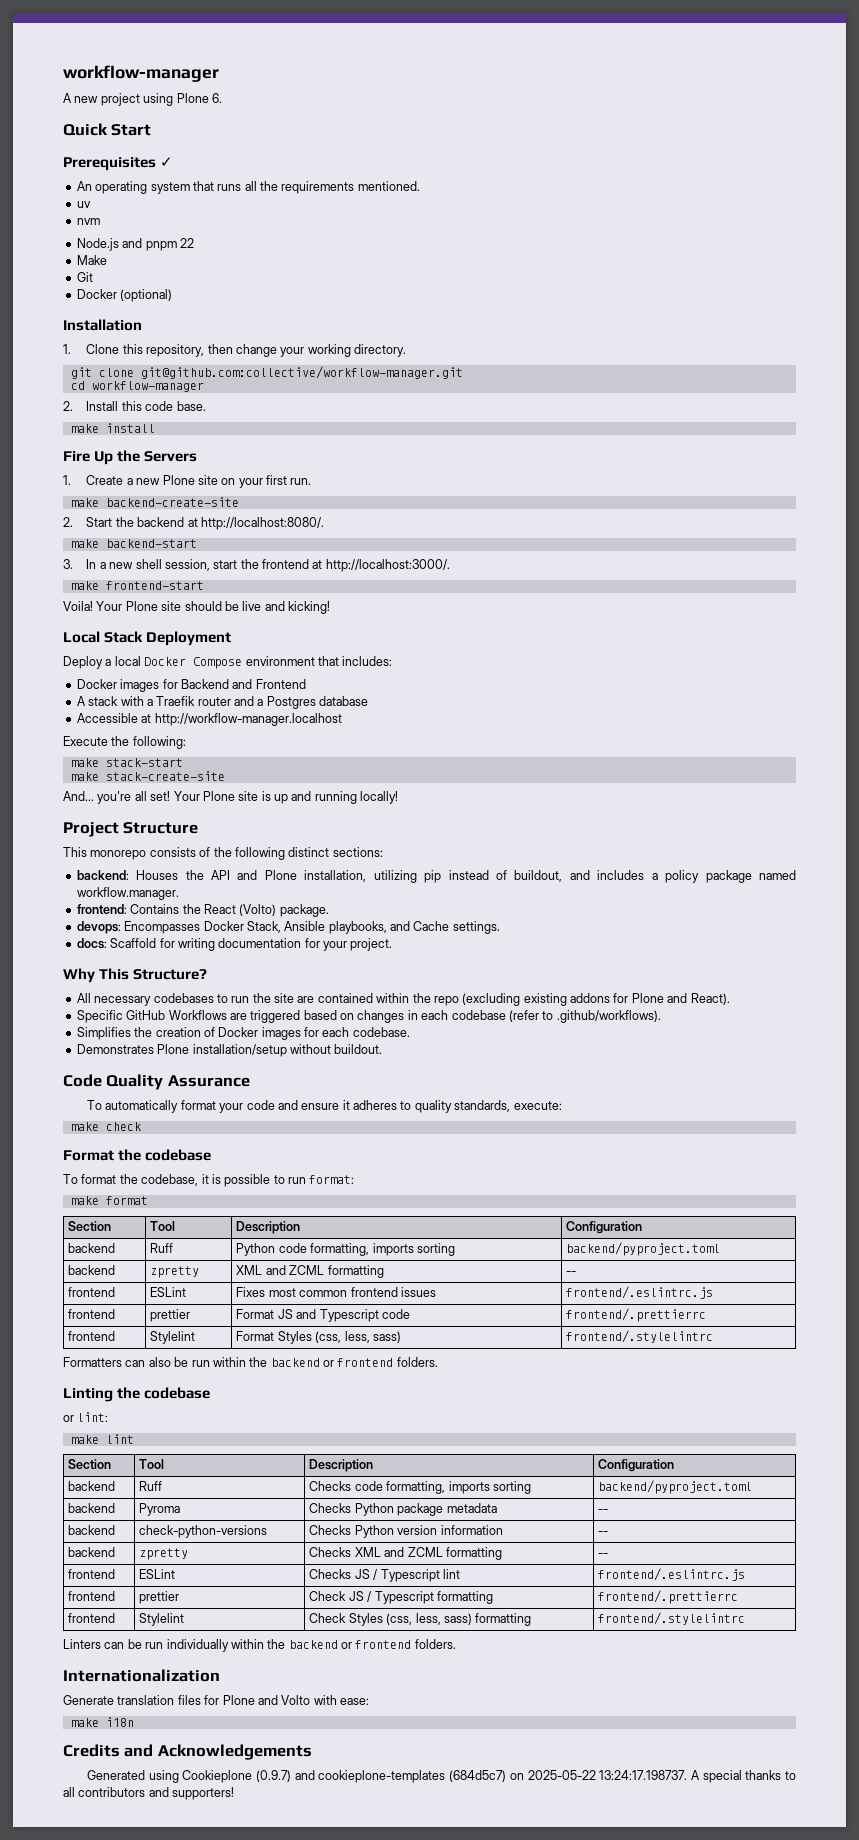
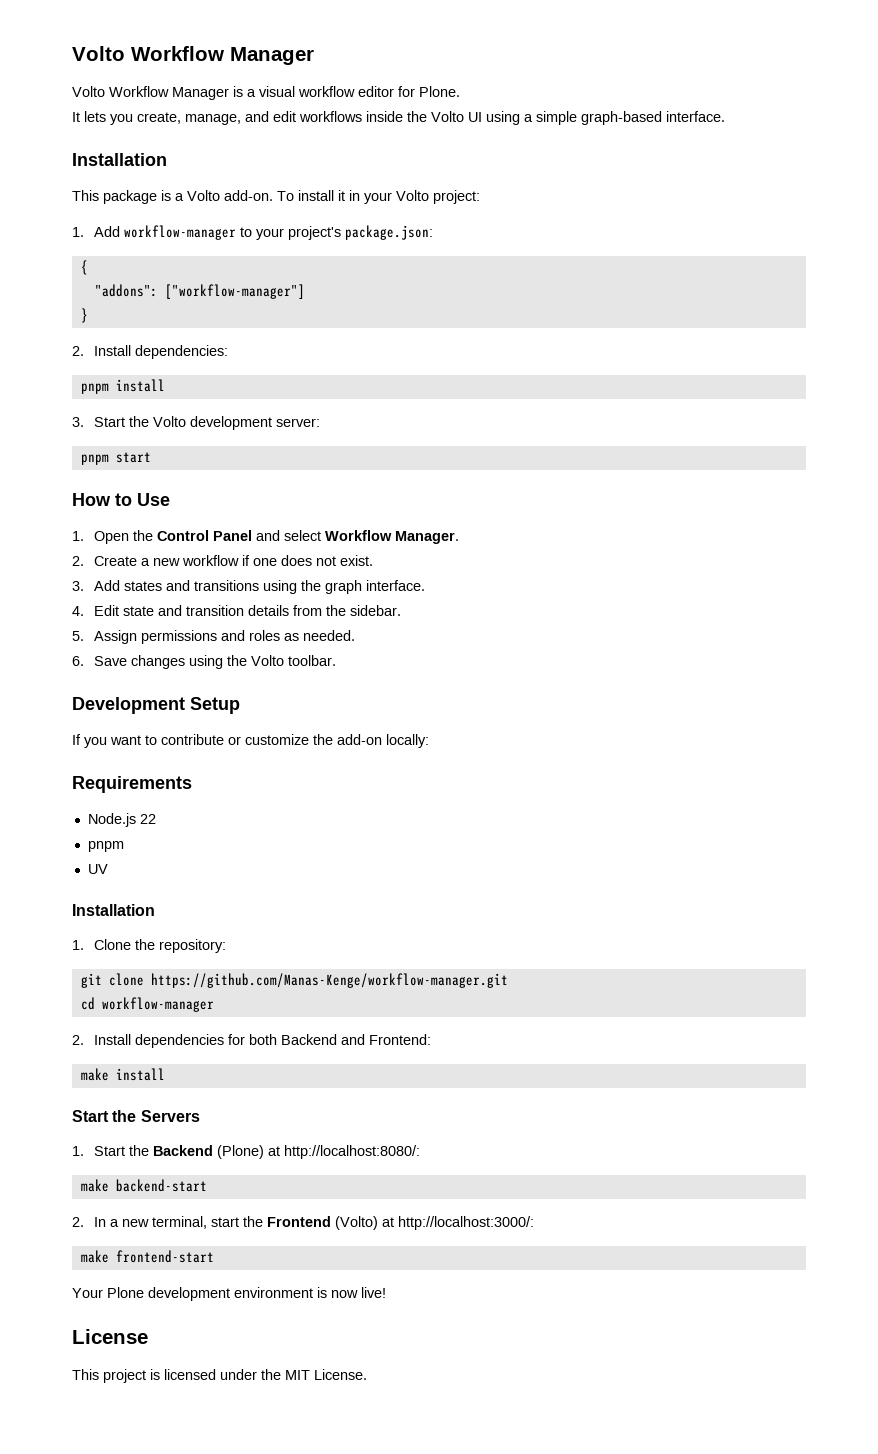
[63,65,219,82] [63,93,222,106] [63,123,152,136] [63,157,174,171] [76,181,420,194] [76,201,91,208] [76,218,100,225] workflow-manager // A new project using Plone 6. // Quick Start // Prerequisites ✓ // An operating system that runs all the requirements mentioned. // uv // nvm -> [72,46,314,65] [72,86,460,100] [72,111,725,125] [72,153,167,166] [72,190,480,204] [72,225,433,240] [80,260,88,275] [94,284,305,299] [80,308,88,323] [72,345,228,359] [80,379,165,394] [72,416,320,430] [80,452,151,465] [72,493,170,506] [72,530,459,544] [72,555,373,566] [72,580,425,594] [72,605,401,616] [72,630,355,644] [72,655,336,669] [72,697,240,714] [72,734,429,748] [72,776,192,793] Volto Workflow Manager // Volto Workflow Manager is a visual workflow editor for Plone. // It lets you create, manage, and edit workflows inside the Volto UI using a simple graph-based interface. // Installation // This package is a Volto add-on. To install it in your Volto project: // 1. Add workflow-manager to your project's package.json: // { // "addons": ["workflow-manager"] // } // 2. Install dependencies: // pnpm install // 3. Start the Volto development server: // pnpm start // How to Use // 1. Open the Control Panel and select Workflow Manager. // 2. Create a new workflow if one does not exist. // 3. Add states and transitions using the graph interface. // 4. Edit state and transition details from the sidebar. // 5. Assign permissions and roles as needed. // 6. Save changes using the Volto toolbar. // Development Setup // If you want to contribute or customize the add-on locally: // Requirements
[122,238,177,251] and pnpm -> (136, 820) none
[76,255,107,265] [76,272,93,282] [76,289,173,302] Make // Git // Docker (optional) -> [87,841,124,852] [87,864,108,874] pnpm // UV
[122,344,407,357] this repository, then change your working directory. -> [134,939,226,953] the repository:
[140,366,463,379] git@github.com:collective/workflow-manager.git -> [150,973,508,988] https://github.com/Manas-Kenge/workflow-manager.git
[121,401,206,411] this code base. -> [134,1034,431,1048] dependencies for both Backend and Frontend:
[63,451,114,465] Fire Up -> [72,1110,109,1122] Start
[86,475,312,488] [70,497,239,507] [63,517,324,530] Create a new Plone site on your first run. // make backend-create-site // 2. Start the backend at http://localhost:8080/. -> [93,1145,420,1159] Start the Backend (Plone) at http://localhost:8080/:
[63,559,73,569] 3. -> [72,1217,84,1227] 2.
[135,559,450,572] shell session, start the frontend at http://localhost:3000/. -> [151,1216,534,1230] terminal, start the Frontend (Volto) at http://localhost:3000/:
[63,601,330,614] [63,631,232,646] [63,656,393,669] [76,679,306,692] [76,696,369,709] [76,713,342,726] [63,736,186,749] [70,758,183,767] [70,771,225,781] [63,791,399,804] [63,822,199,837] [63,847,383,860] [76,870,796,883] [76,887,179,900] [76,904,329,917] [76,921,500,934] [76,938,393,951] [63,968,208,983] [76,993,730,1006] [76,1010,661,1023] [76,1027,410,1040] [76,1044,383,1057] [63,1074,250,1090] [87,1100,562,1113] [70,1122,141,1131] [63,1149,212,1161] [63,1174,355,1187] [70,1196,148,1205] [68,1221,112,1231] [150,1221,176,1231] [236,1221,301,1234] [566,1221,643,1234] [68,1243,116,1253] [150,1243,174,1253] [236,1243,455,1256] [566,1242,721,1256] [68,1265,116,1275] [150,1266,200,1278] [236,1265,384,1278] [566,1271,577,1275] [68,1287,116,1297] [150,1287,187,1297] [236,1287,436,1297] [566,1286,714,1299] [68,1309,116,1319] [150,1309,191,1322] [236,1309,410,1322] [566,1308,707,1322] [68,1331,116,1341] [150,1331,196,1344] [236,1331,401,1344] [566,1330,714,1343] [63,1357,438,1367] [63,1387,211,1402] [63,1412,109,1422] [70,1434,134,1444] [68,1459,112,1469] [139,1459,165,1469] [309,1459,374,1472] [598,1459,675,1472] [68,1481,116,1491] [139,1481,163,1491] [309,1481,531,1494] [598,1480,753,1494] [68,1503,116,1513] [139,1503,181,1516] [309,1503,497,1516] [598,1509,609,1513] [68,1525,116,1535] [139,1525,268,1538] [309,1525,503,1538] [598,1531,609,1535] [68,1547,116,1557] [139,1548,189,1560] [309,1547,502,1560] [598,1553,609,1557] [68,1569,116,1579] [139,1569,176,1579] [309,1569,460,1582] [598,1568,746,1581] [68,1591,116,1601] [139,1591,180,1604] [309,1591,493,1604] [598,1590,739,1604] [68,1613,116,1623] [139,1613,185,1626] [309,1613,532,1626] [598,1612,746,1625] [63,1639,456,1652] [63,1669,220,1682] [63,1695,369,1705] [70,1717,134,1727] [63,1744,312,1760] [87,1770,797,1783] [63,1787,235,1800] Voila! Your Plone site should be live and kicking! // Local Stack Deployment // Deploy a local Docker Compose environment that includes: // Docker images for Backend and Frontend // A stack with a Traefik router and a Postgres database // Accessible at http://workflow-manager.localhost // Execute the following: // make stack-start // make stack-create-site // And... you're all set! Your Plone site is up and running locally! // Project Structure // This monorepo consists of the following distinct sections: // backend: Houses the API and Plone installation, utilizing pip instead of buildout, and includes a policy package named workflow.manager. // frontend: Contains the React (Volto) package. // devops: Encompasses Docker Stack, Ansible playbooks, and Cache settings. // docs: Scaffold for writing documentation for your project. // Why This Structure? // All necessary codebases to run the site are contained within the repo (excluding existing addons for Plone and React). // Specific GitHub Workflows are triggered based on changes in each codebase (refer to .github/workflows). // Simplifies the creation of Docker images for each codebase. // Demonstrates Plone installation/setup without buildout. // Code Quality Assurance // To automatically format your code and ensure it adheres to quality standards, execute: // make check // Format the codebase // To format the codebase, it is possible to run format: // make format // Section | Tool | Description | Configuration // backend | Ruff | Python code formatting, imports sorting | backend/pyproject.toml // backend | zpretty | XML and ZCML formatting | -- // frontend | ESLint | Fixes most common frontend issues | frontend/.eslintrc.js // frontend | prettier | Format JS and Typescript code | frontend/.prettierrc // frontend | Stylelint | Format Styles (css, less, sass) | frontend/.stylelintrc // Formatters can also be run within the backend or frontend folders. // Linting the codebase // or lint: // make lint // Section | Tool | Description | Configuration // backend | Ruff | Checks code formatting, imports sorting | backend/pyproject.toml // backend | Pyroma | Checks Python package metadata | -- // backend | check-python-versions | Checks Python version information | -- // backend | zpretty | Checks XML and ZCML formatting | -- // frontend | ESLint | Checks JS / Typescript lint | frontend/.eslintrc.js // frontend | prettier | Check JS / Typescript formatting | frontend/.prettierrc // frontend | Stylelint | Check Styles (css, less, sass) formatting | frontend/.stylelintrc // Linters can be run individually within the backend or frontend folders. // Internationalization // Generate translation files for Plone and Volto with ease: // make i18n // Credits and Acknowledgements // Generated using Cookieplone (0.9.7) and cookieplone-templates (684d5c7) on 2025-05-22 13:24:17.198737. A special thanks to all contributors and supporters! -> [72,1287,386,1301] [72,1329,148,1344] [72,1369,367,1383] Your Plone development environment is now live! // License // This project is licensed under the MIT License.

